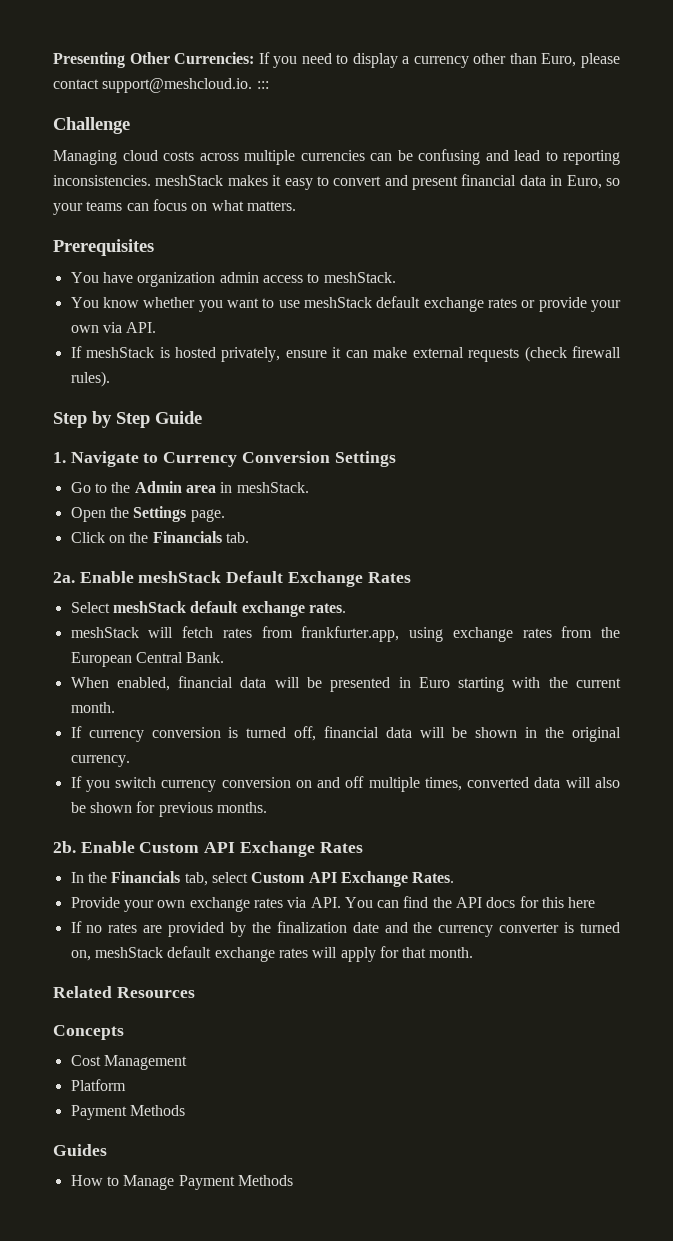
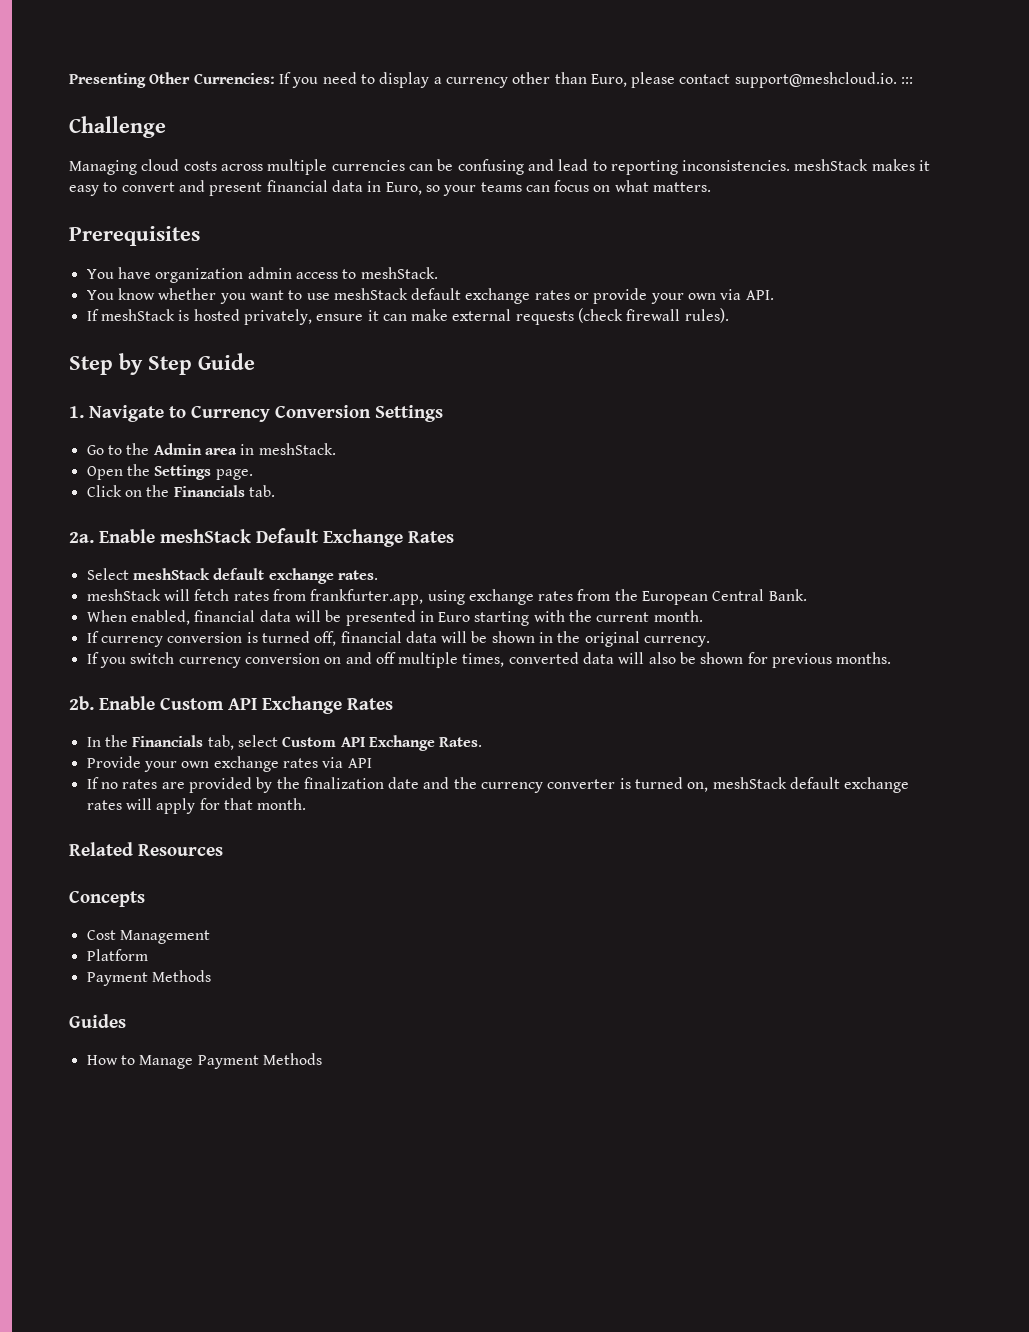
[310,896,596,908] API. You can find the API docs for this here -> [347,758,372,768] API

